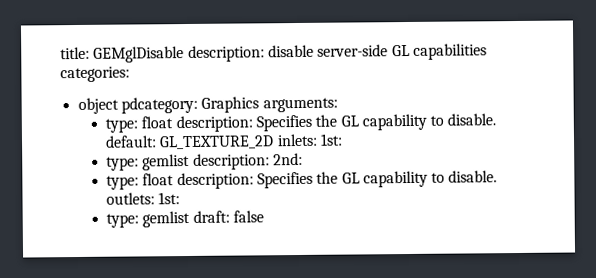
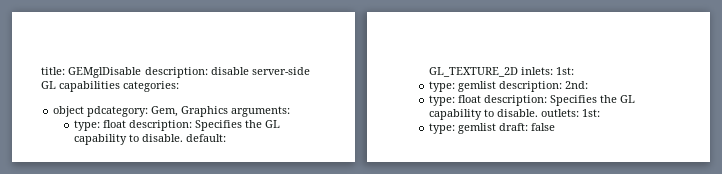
(198, 105) none -> [151,106,179,117] Gem,

